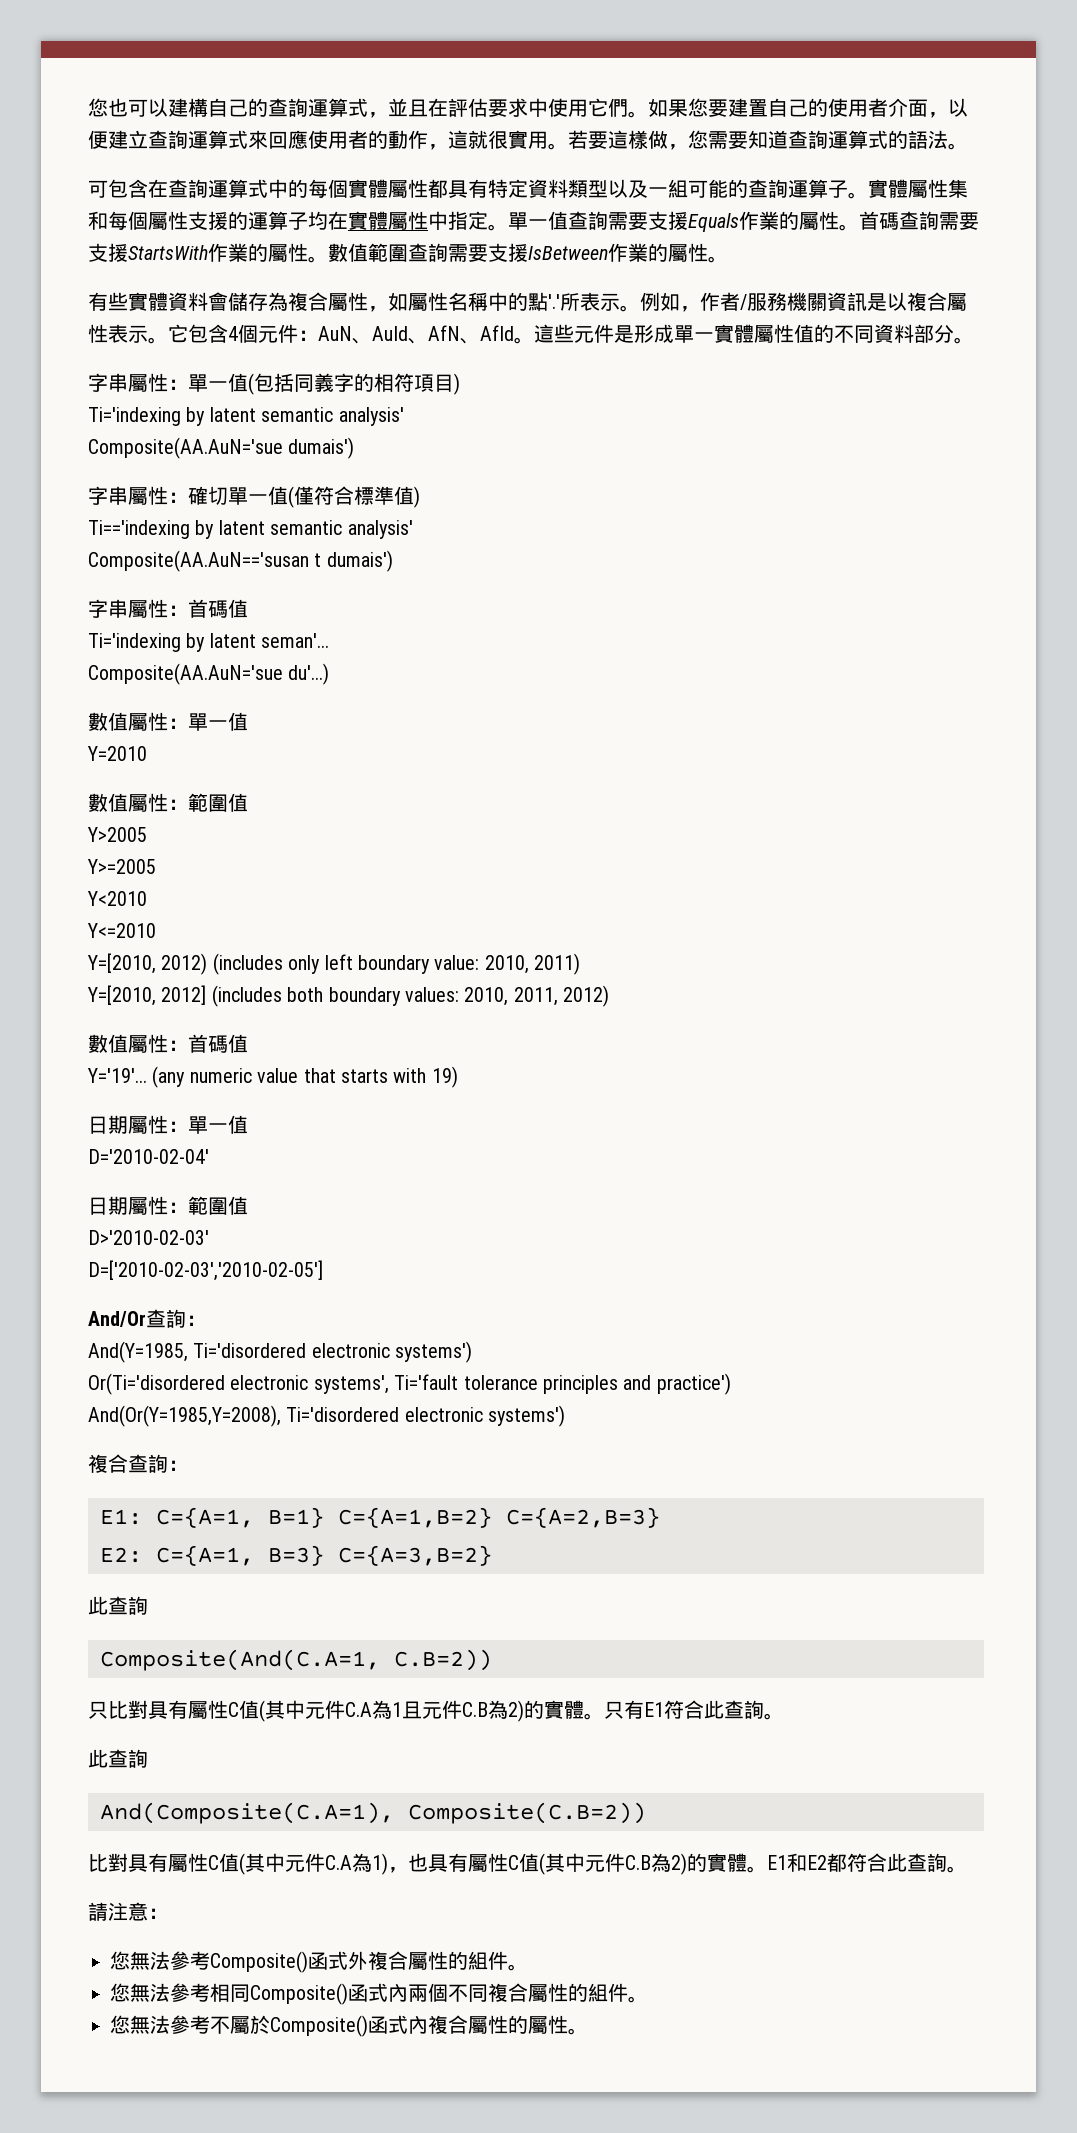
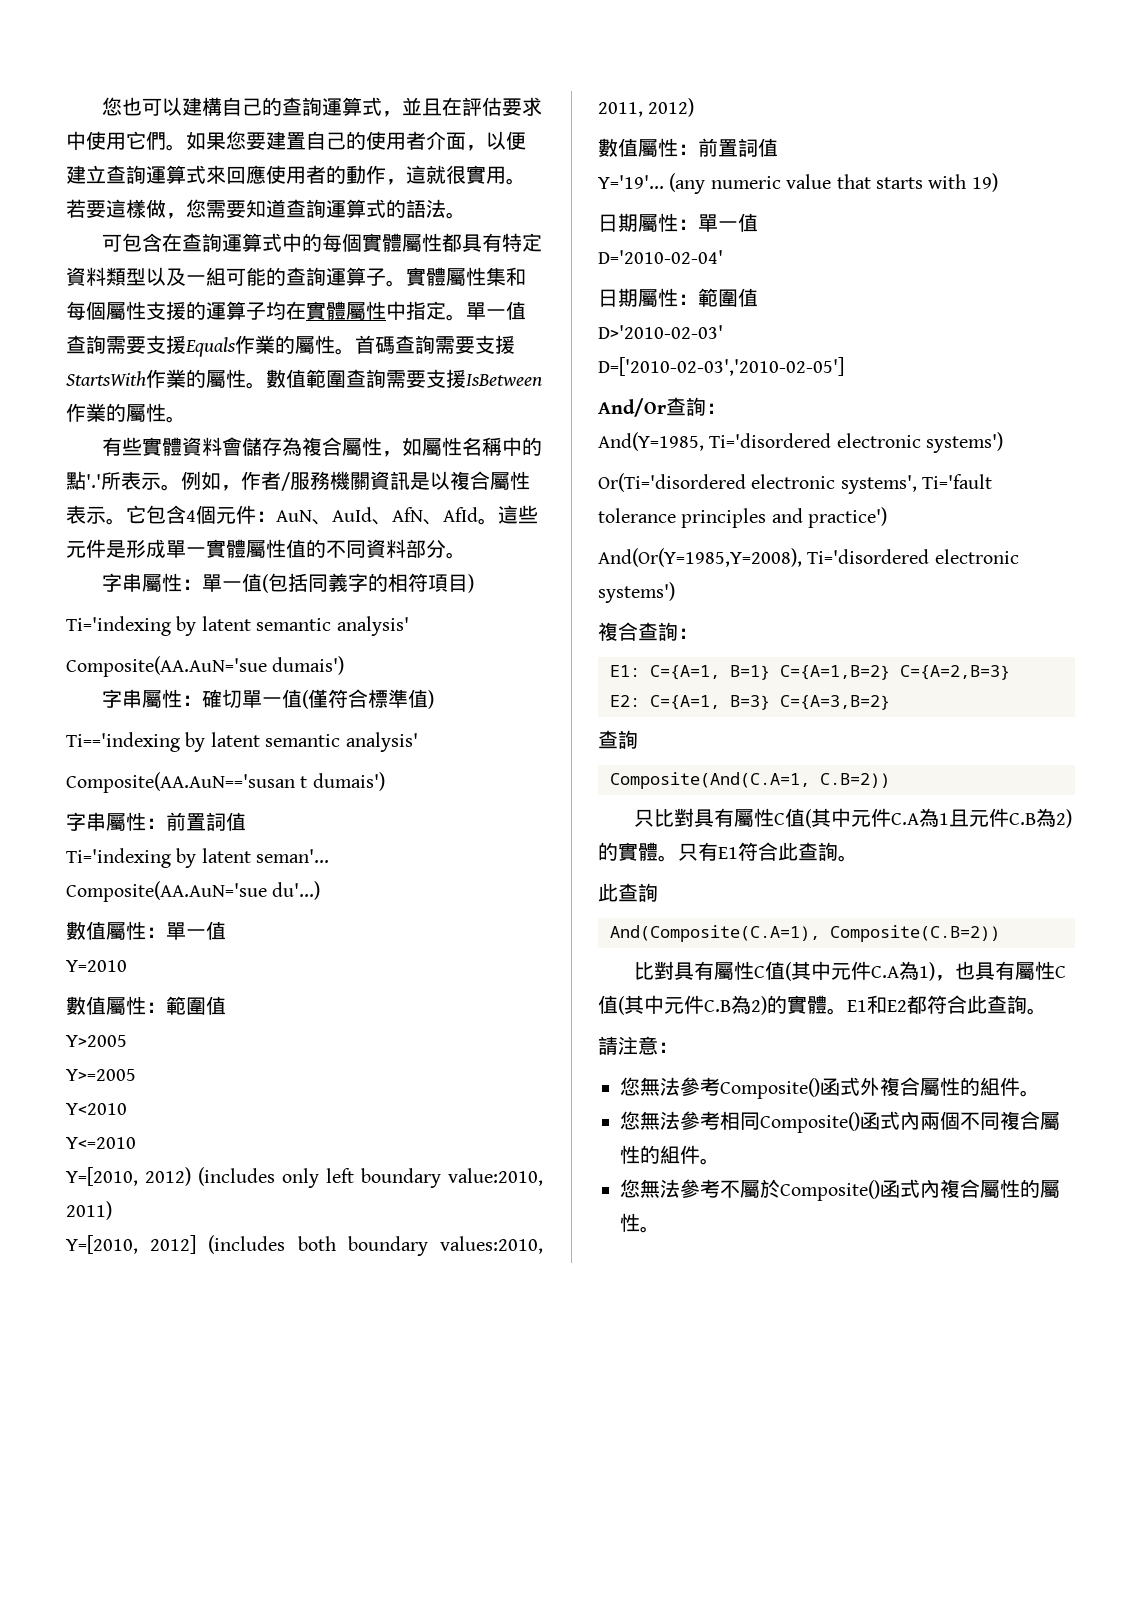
[188,599,228,618] 首碼 -> [166,812,226,831] 前置詞
[434,955,529,974] value: 2010, -> [448,1168,543,1186] value:2010,
[405,987,509,1006] values: 2010, -> [439,1236,543,1254] values:2010,
[188,1034,228,1053] 首碼 -> [698,138,758,157] 前置詞
[88,1596,108,1615] 此 -> (890, 702) none

